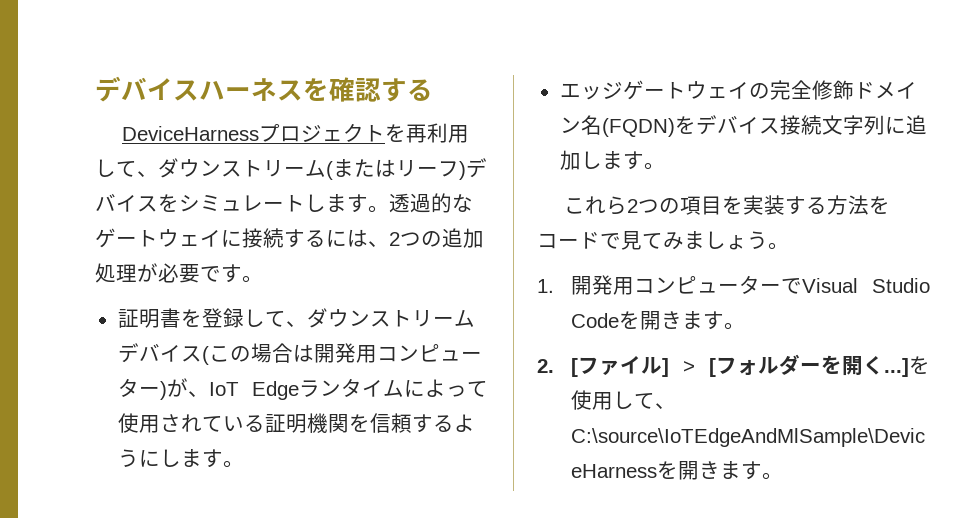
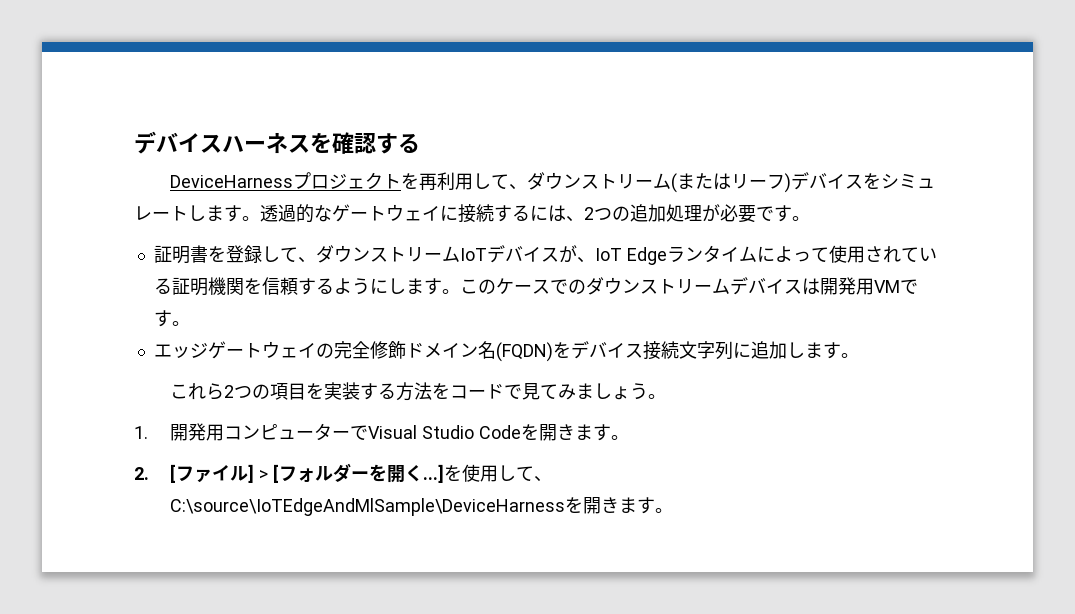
[117,343,482,365] [117,378,167,400] デバイス(この場合は開発用コンピューター) -> [459,245,559,263] IoTデバイス
(244, 464) none -> [459,277,918,295] [153,310,190,327] このケースでのダウンストリームデバイスは開発用VMです。

